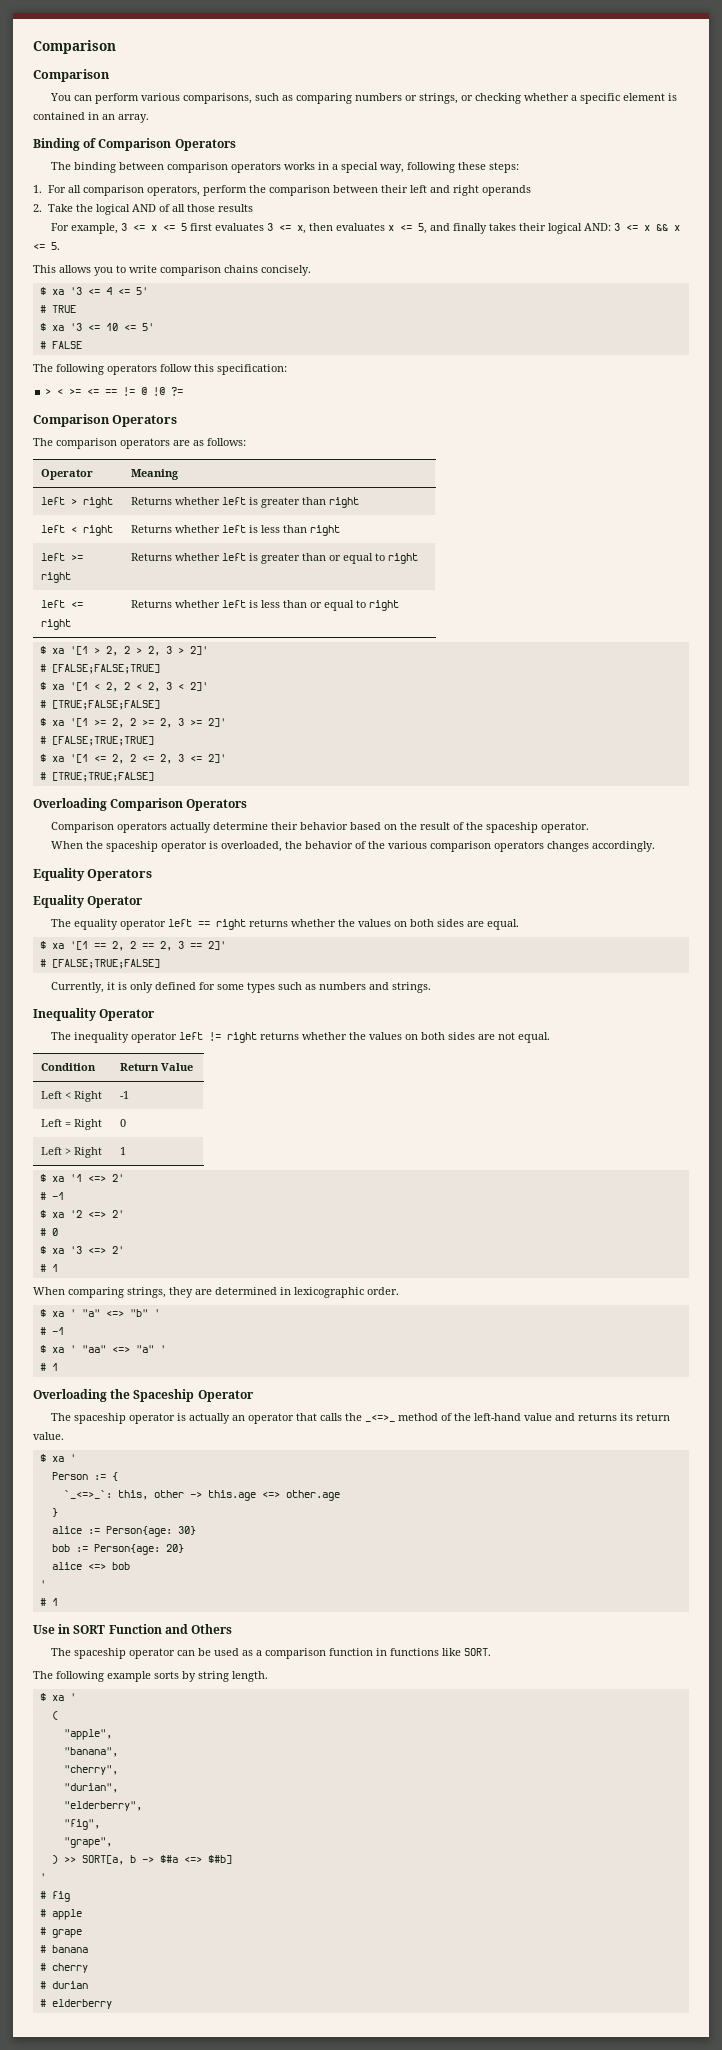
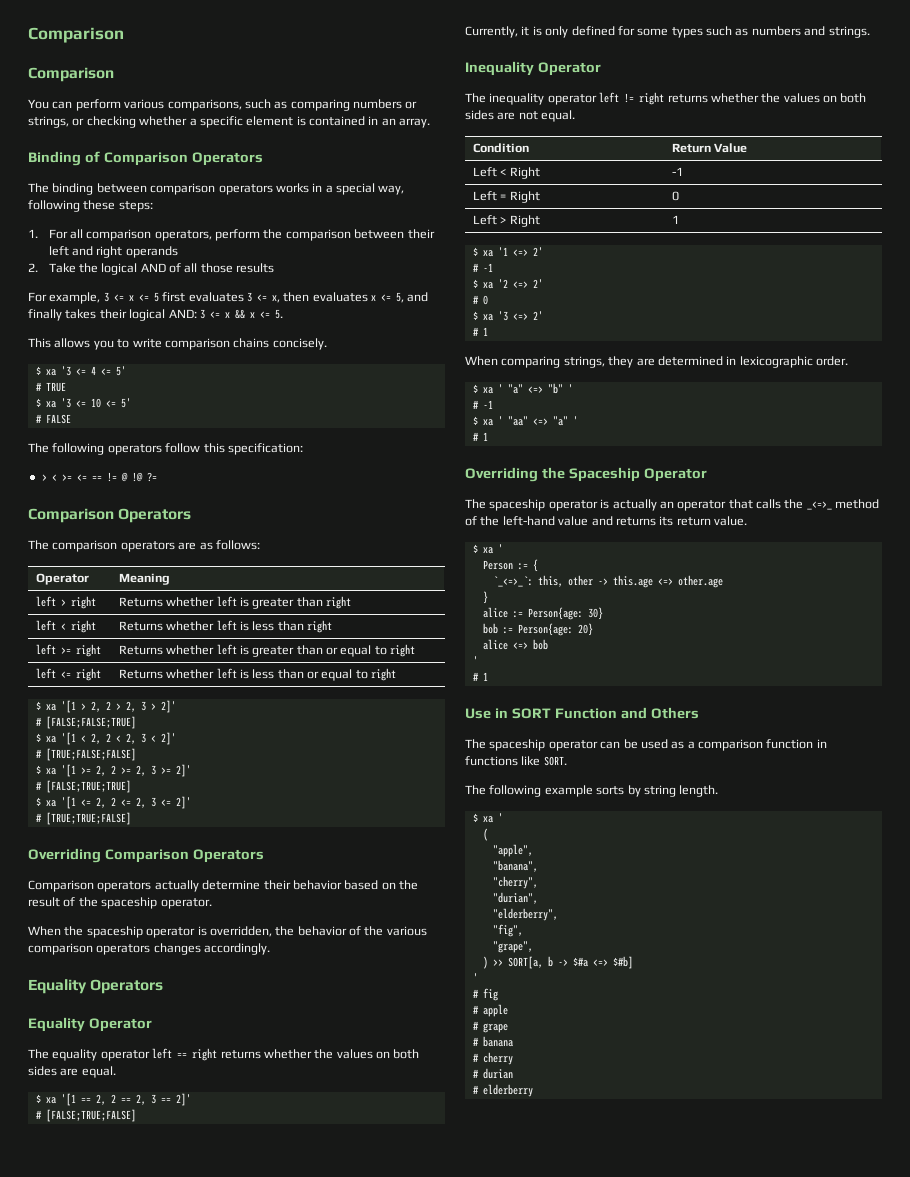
[33,798,107,811] Overloading -> [28,848,101,863] Overriding
[221,841,283,852] overloaded, -> [209,926,272,937] overridden,
[33,1389,107,1402] Overloading -> [465,467,538,482] Overriding

